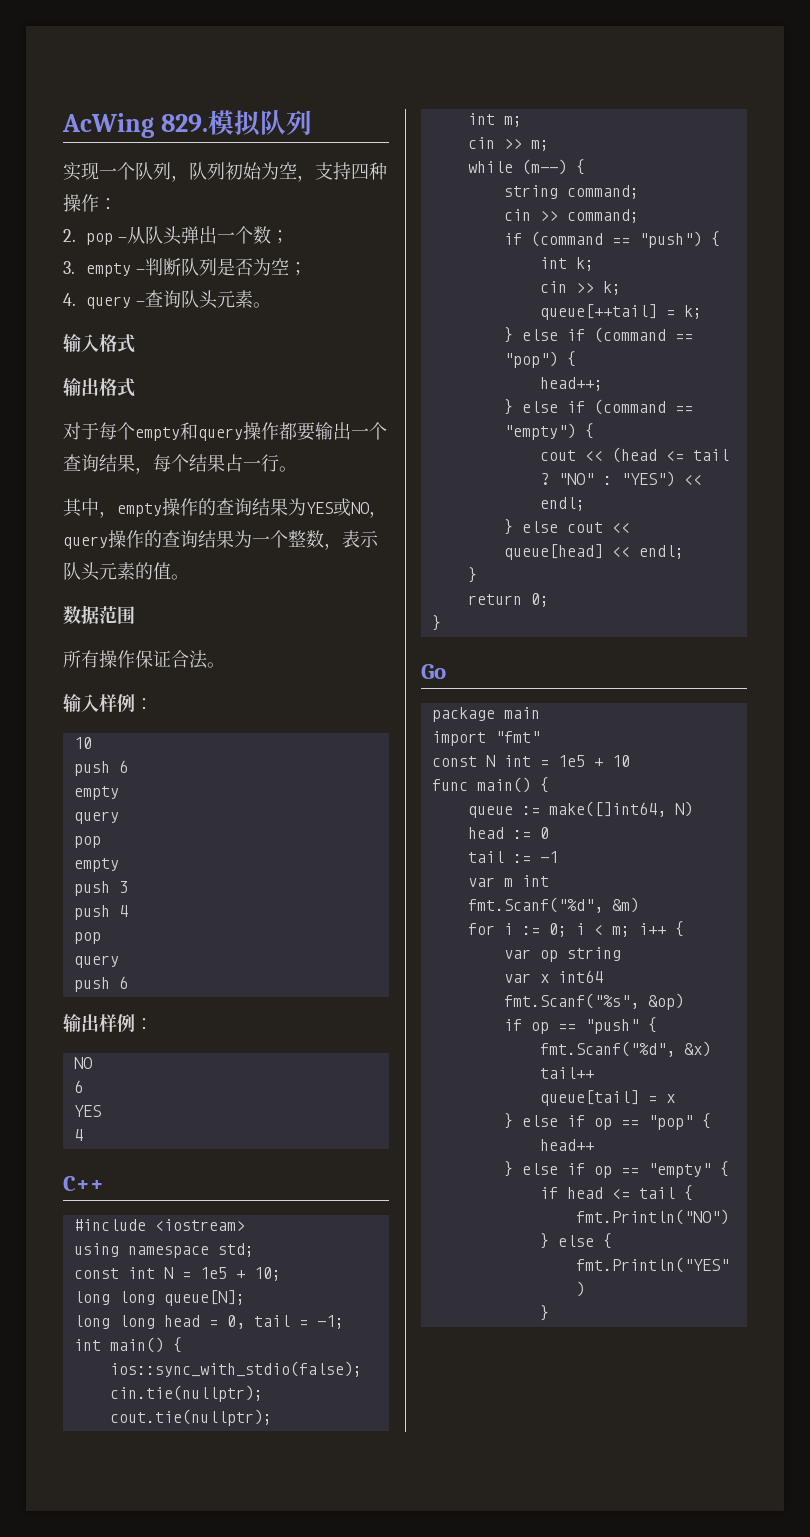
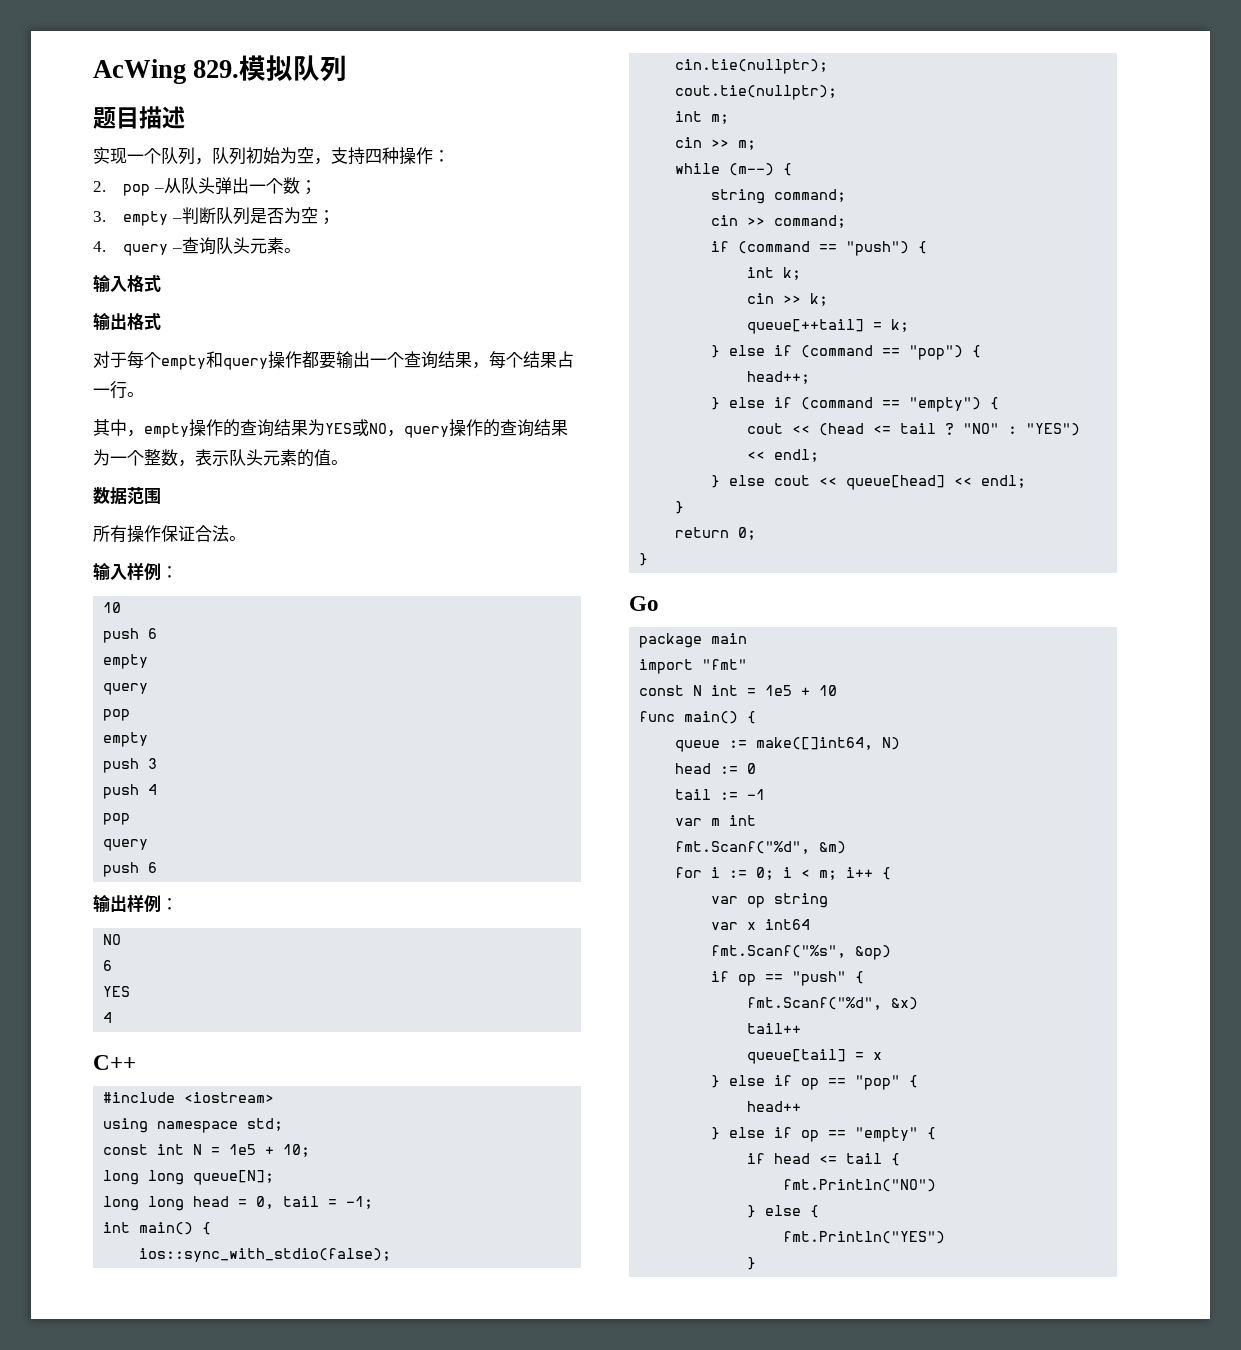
(312, 123) none -> [93,106,185,129] // 题目描述

